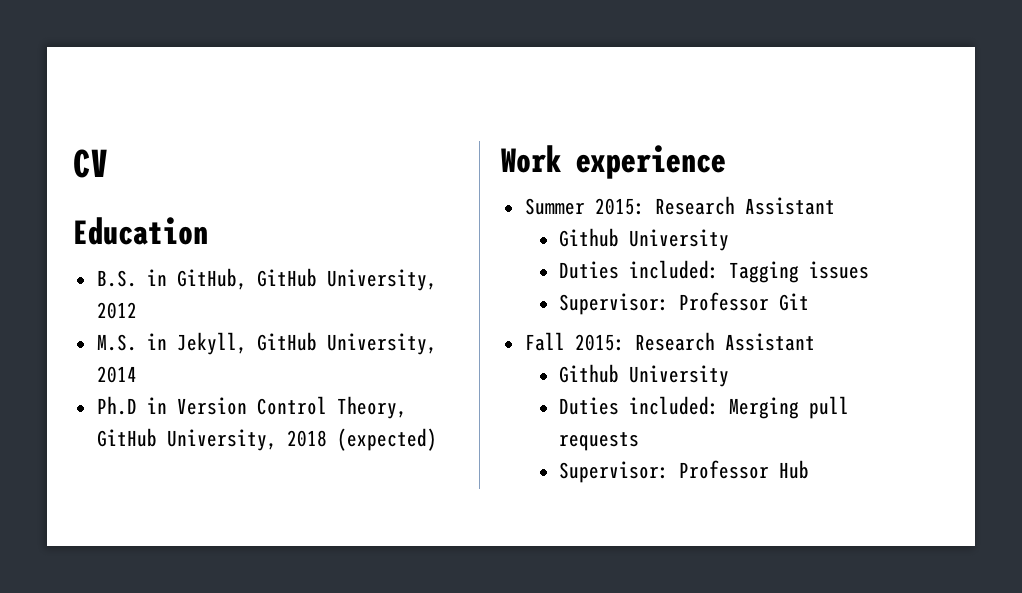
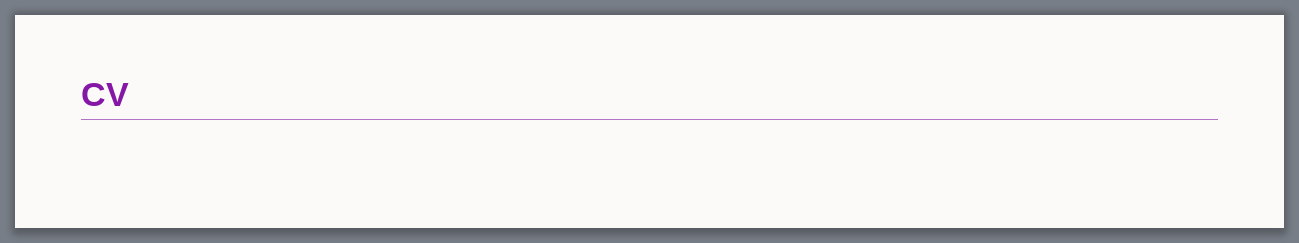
[73,217,208,245] [96,268,437,291] [96,302,137,319] [96,332,437,355] [96,366,137,383] [96,396,407,419] [96,428,437,451] [501,145,726,179] [524,196,835,215] [559,228,730,251] [559,260,870,283] [559,292,810,315] [524,332,815,351] [559,364,730,387] [559,396,850,419] [559,432,640,451] [559,460,810,483] // Education // B.S. in GitHub, GitHub University, 2012 // M.S. in Jekyll, GitHub University, 2014 // Ph.D in Version Control Theory, GitHub University, 2018 (expected) // Work experience // Summer 2015: Research Assistant // Github University // Duties included: Tagging issues // Supervisor: Professor Git // Fall 2015: Research Assistant // Github University // Duties included: Merging pull requests // Supervisor: Professor Hub -> (129, 94) none

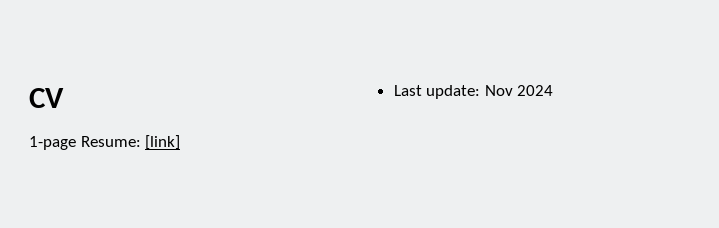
(129, 94) none -> [29,135,181,150] [393,85,554,99] // 1-page Resume: [link] // Last update: Nov 2024

